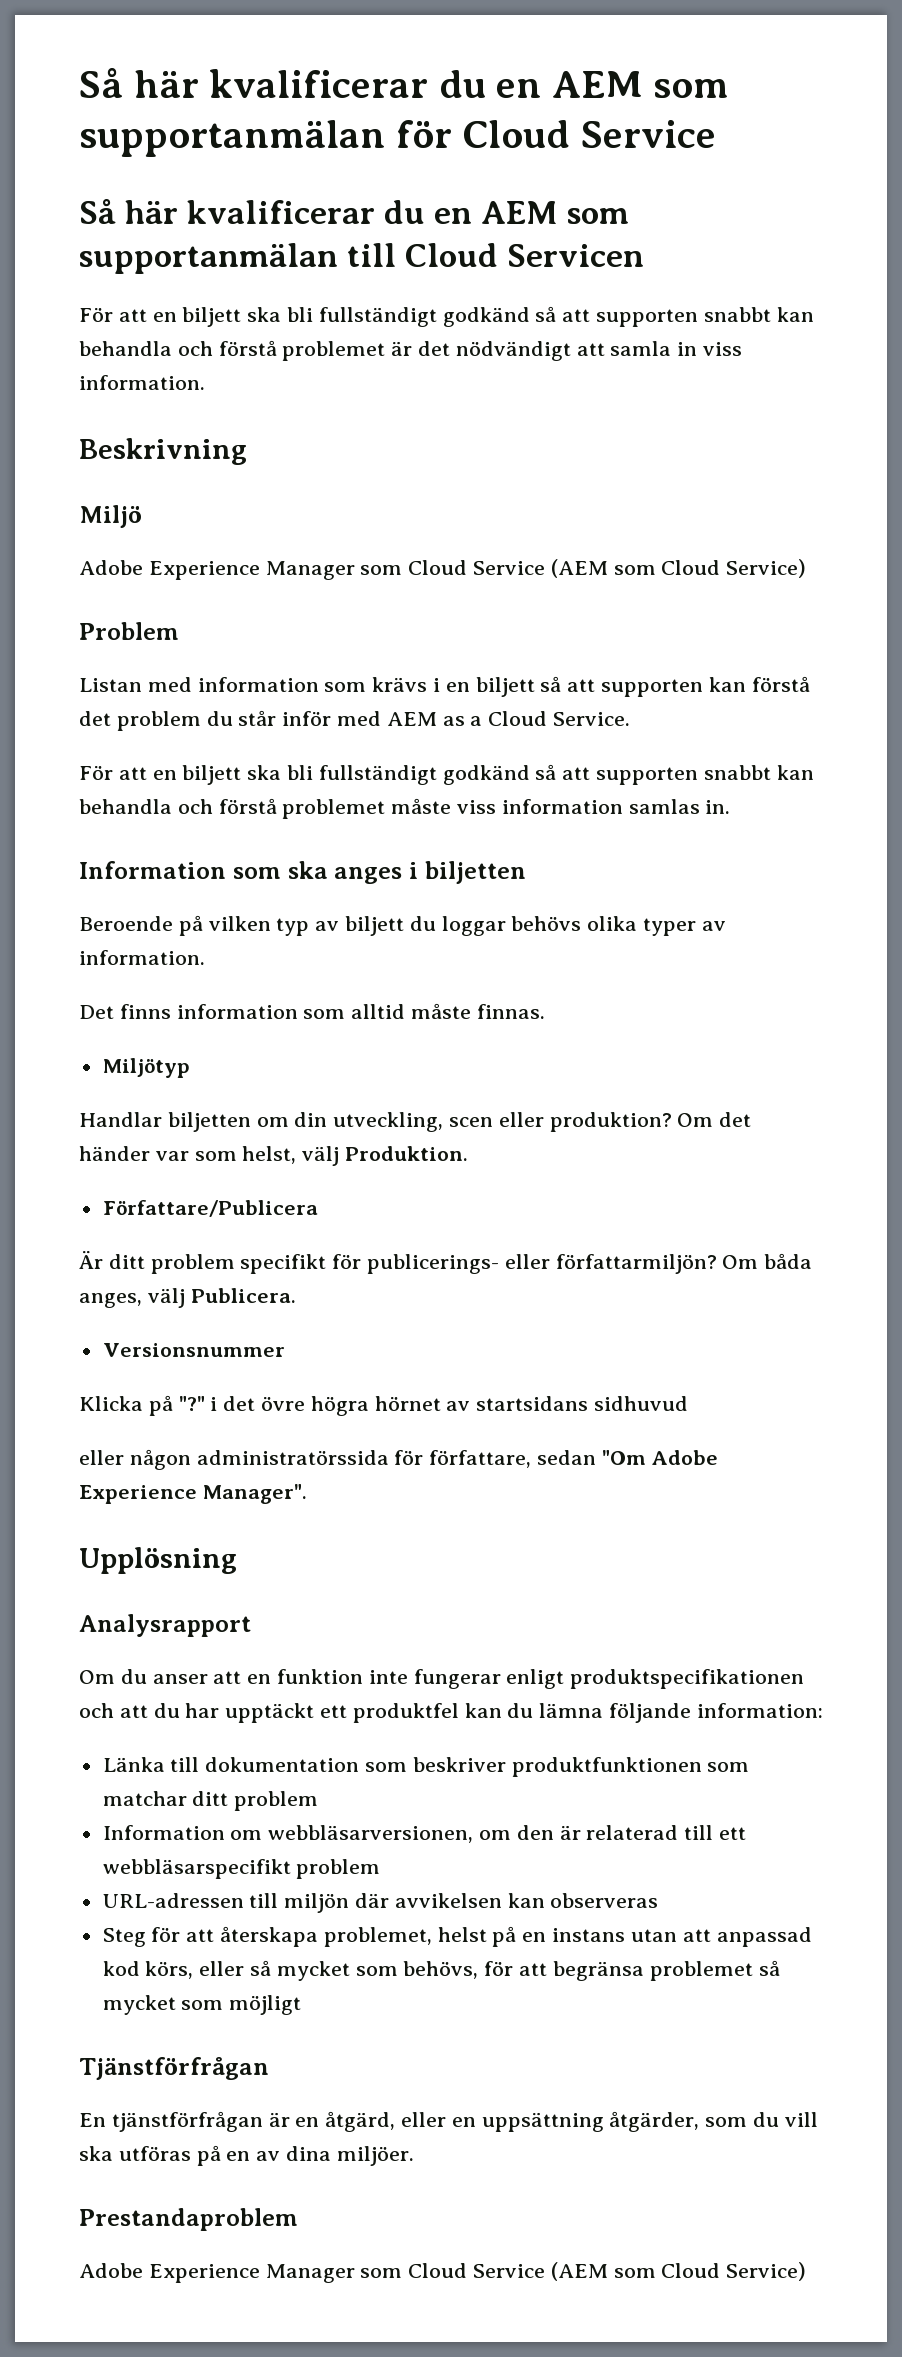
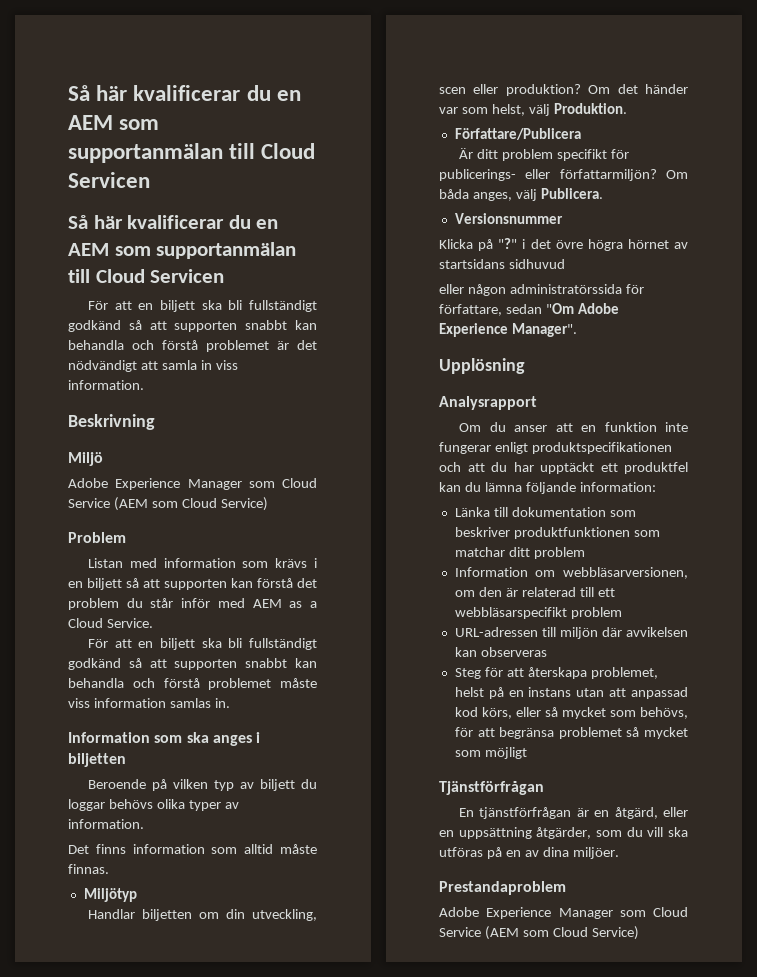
[79,68,729,98] [79,120,716,157] Så här kvalificerar du en AEM som supportanmälan för Cloud Service -> [68,85,301,101] [68,115,160,130] [68,143,316,163] [68,172,150,188] Så här kvalificerar du en AEM som supportanmälan till Cloud Servicen

